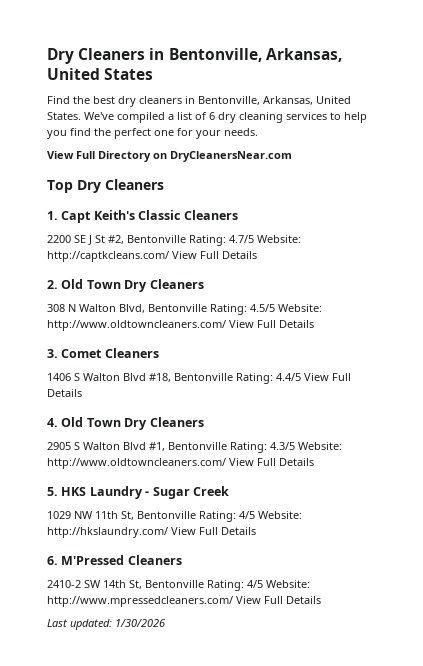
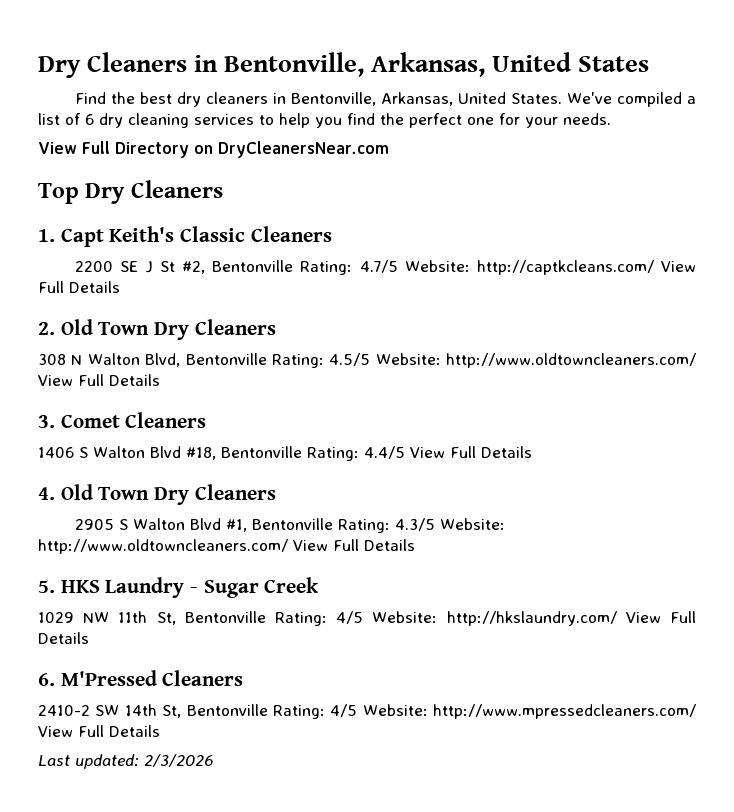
[115,619,165,627] 1/30/2026 -> [144,754,213,767] 2/3/2026

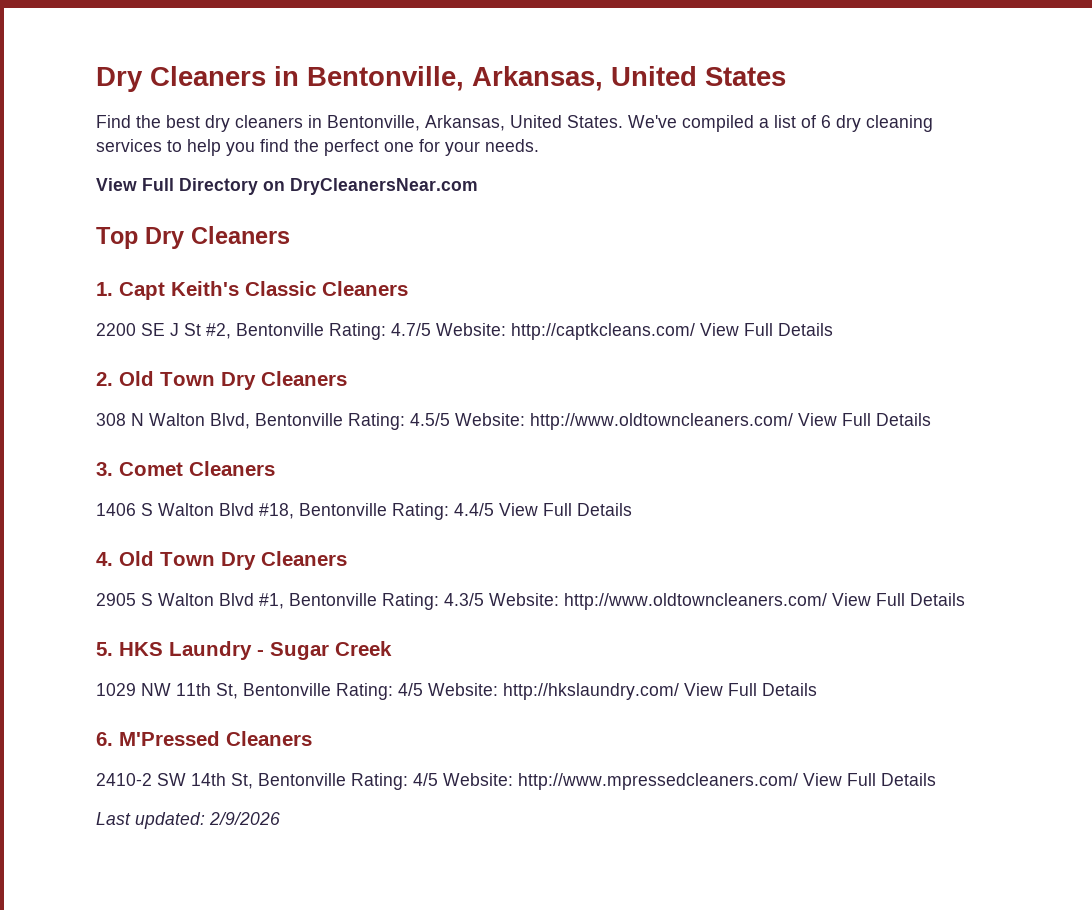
[144,754,213,767] 2/3/2026 -> [209,812,280,825] 2/9/2026

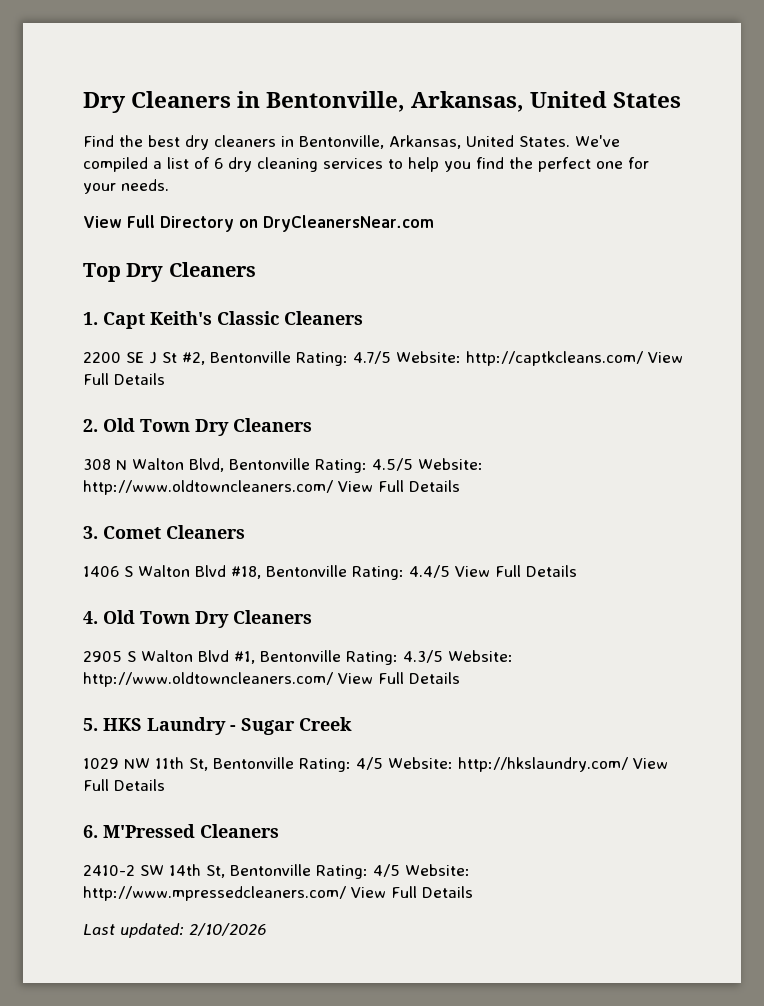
[209,812,280,825] 2/9/2026 -> [189,923,266,936] 2/10/2026

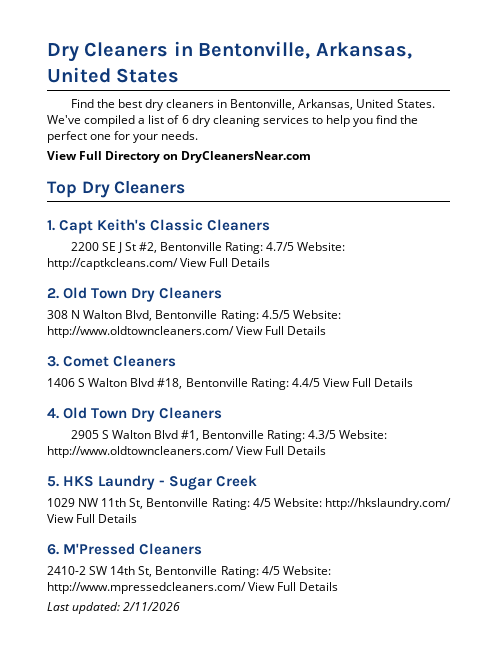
[189,923,266,936] 2/10/2026 -> [123,602,181,611] 2/11/2026

